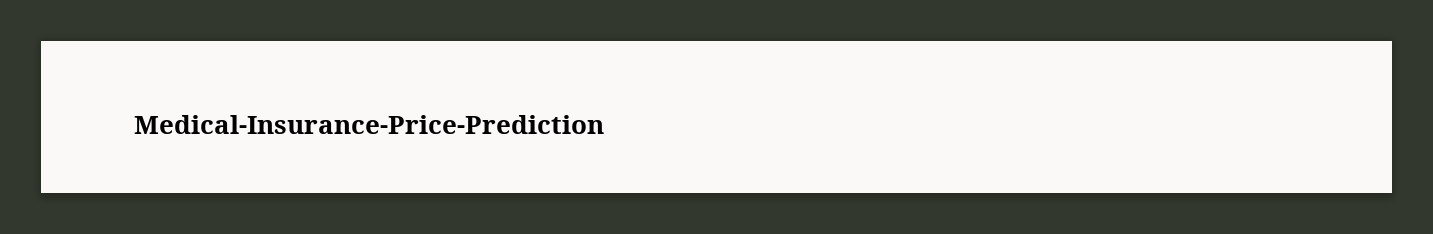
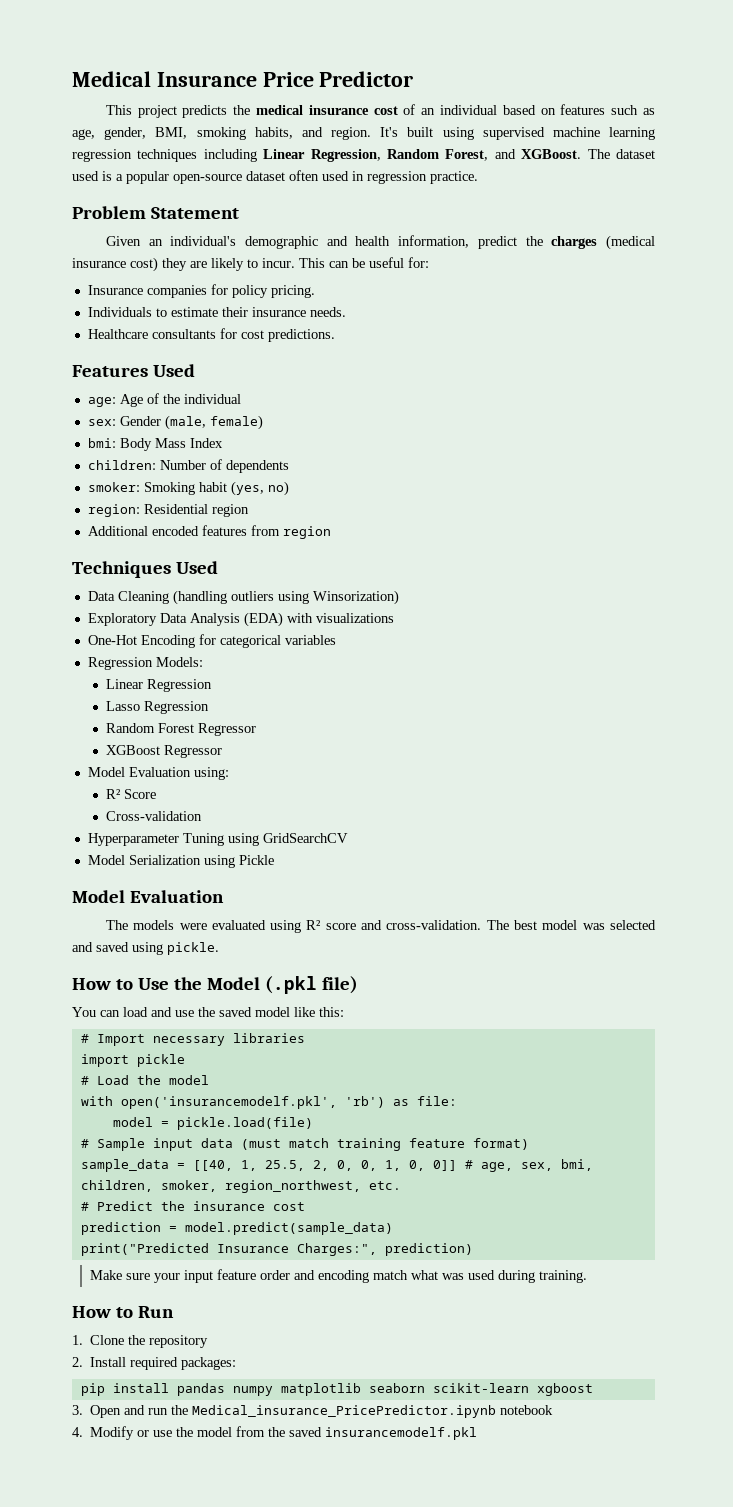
[134,115,604,134] Medical-Insurance-Price-Prediction -> [72,71,414,87] [105,104,655,118] [72,127,656,140] [72,149,655,162] [72,170,478,184] [72,206,239,219] [105,235,655,250] [72,257,429,272] [87,284,315,298] [87,307,346,317] [87,328,335,342] [72,364,195,377] [87,393,241,407] [87,415,263,430] [87,438,223,451] [87,459,289,473] [87,481,289,496] [87,504,249,517] [87,525,331,539] [72,561,218,578] [87,590,399,605] [87,612,394,627] [87,634,336,648] [87,657,203,670] [106,679,213,692] [106,701,210,714] [106,723,257,736] [106,745,223,758] [87,767,229,780] [106,789,157,799] [106,811,203,821] [87,833,348,846] [87,855,274,868] [72,890,224,903] [105,920,656,933] [72,942,219,955] [72,976,358,994] [72,1007,344,1017] [80,1033,305,1046] [80,1054,185,1067] [80,1075,209,1085] [80,1096,457,1109] [112,1117,313,1130] [80,1138,529,1151] [80,1159,593,1172] [80,1180,401,1193] [80,1201,305,1211] [80,1222,393,1235] [80,1243,473,1256] [90,1269,588,1283] [72,1306,174,1318] [72,1335,209,1348] [72,1357,237,1370] [80,1383,593,1396] [72,1405,554,1418] [72,1426,478,1440] Medical Insurance Price Predictor // This project predicts the medical insurance cost of an individual based on features such as age, gender, BMI, smoking habits, and region. It's built using supervised machine learning regression techniques including Linear Regression, Random Forest, and XGBoost. The dataset used is a popular open-source dataset often used in regression practice. // Problem Statement // Given an individual's demographic and health information, predict the charges (medical insurance cost) they are likely to incur. This can be useful for: // Insurance companies for policy pricing. // Individuals to estimate their insurance needs. // Healthcare consultants for cost predictions. // Features Used // age: Age of the individual // sex: Gender (male, female) // bmi: Body Mass Index // children: Number of dependents // smoker: Smoking habit (yes, no) // region: Residential region // Additional encoded features from region // Techniques Used // Data Cleaning (handling outliers using Winsorization) // Exploratory Data Analysis (EDA) with visualizations // One-Hot Encoding for categorical variables // Regression Models: // Linear Regression // Lasso Regression // Random Forest Regressor // XGBoost Regressor // Model Evaluation using: // R² Score // Cross-validation // Hyperparameter Tuning using GridSearchCV // Model Serialization using Pickle // Model Evaluation // The models were evaluated using R² score and cross-validation. The best model was selected and saved using pickle. // How to Use the Model (.pkl file) // You can load and use the saved model like this: // # Import necessary libraries // import pickle // # Load the model // with open('insurancemodelf.pkl', 'rb') as file: // model = pickle.load(file) // # Sample input data (must match training feature format) // sample_data = [[40, 1, 25.5, 2, 0, 0, 1, 0, 0]] # age, sex, bmi, children, smoker, region_northwest, etc. // # Predict the insurance cost // prediction = model.predict(sample_data) // print("Predicted Insurance Charges:", prediction) // Make sure your input feature order and encoding match what was used during training. // How to Run // 1. Clone the repository // 2. Install required packages: // pip install pandas numpy matplotlib seaborn scikit-learn xgboost // 3. Open and run the Medical_insurance_PricePredictor.ipynb notebook // 4. Modify or use the model from the saved insurancemodelf.pkl

